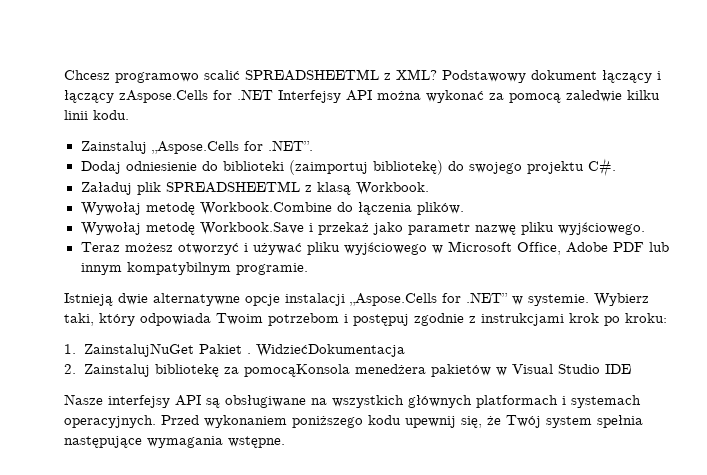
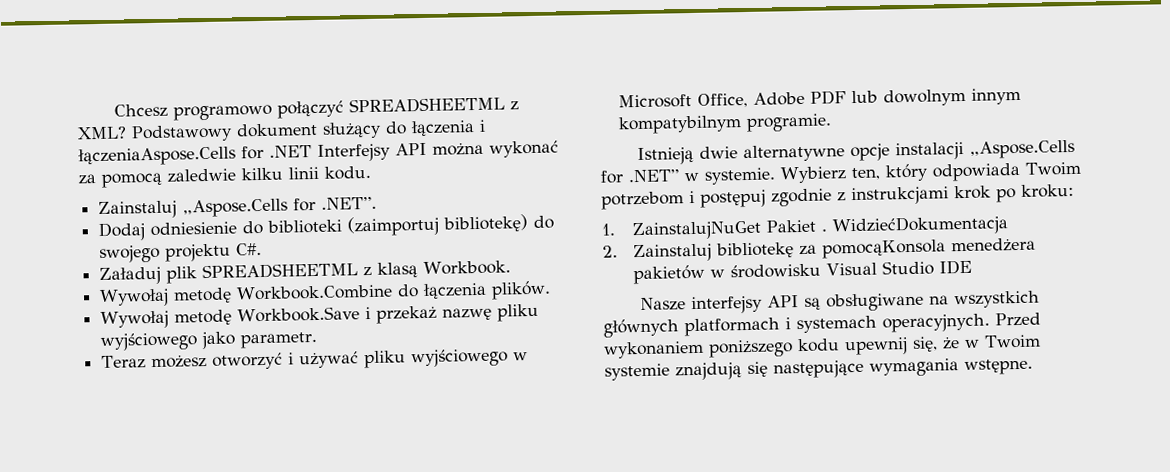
[204,70,240,80] scalić -> [277,100,345,119] połączyć
[602,70,661,83] [64,90,208,103] łączący i łączący zAspose.Cells -> [322,119,486,139] [77,146,236,167] służący do łączenia i łączeniaAspose.Cells
[372,222,645,235] jako parametr nazwę pliku wyjściowego. -> [442,303,540,322] [100,331,319,351] nazwę pliku wyjściowego jako parametr.
(669, 247) none -> [883,88,967,107] dowolnym
[64,313,94,326] taki, -> [850,167,881,181] ten,
(508, 371) none -> [729,263,821,279] środowisku
[506,415,643,428] Twój system spełnia -> [964,334,1041,349] [604,361,768,381] w Twoim systemie znajdują się

